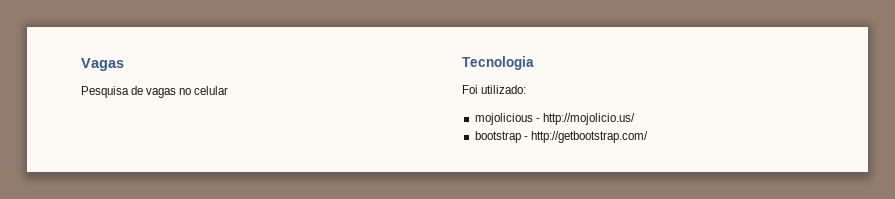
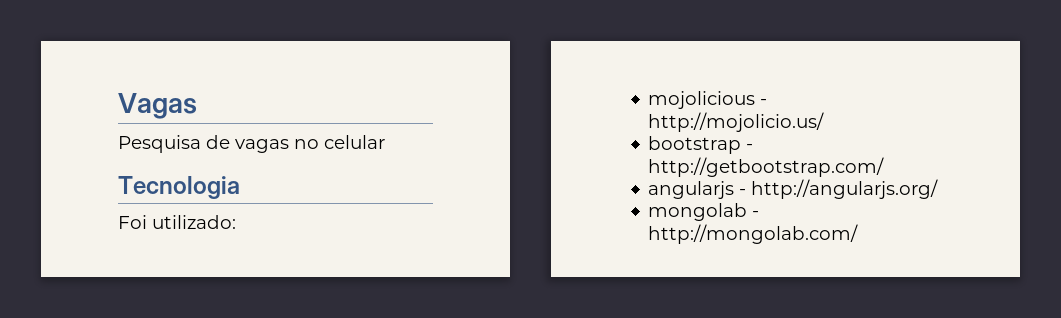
(648, 137) none -> [648,179,939,199] [648,203,760,221] [648,224,859,244] // angularjs - http://angularjs.org/ // mongolab - http://mongolab.com/

